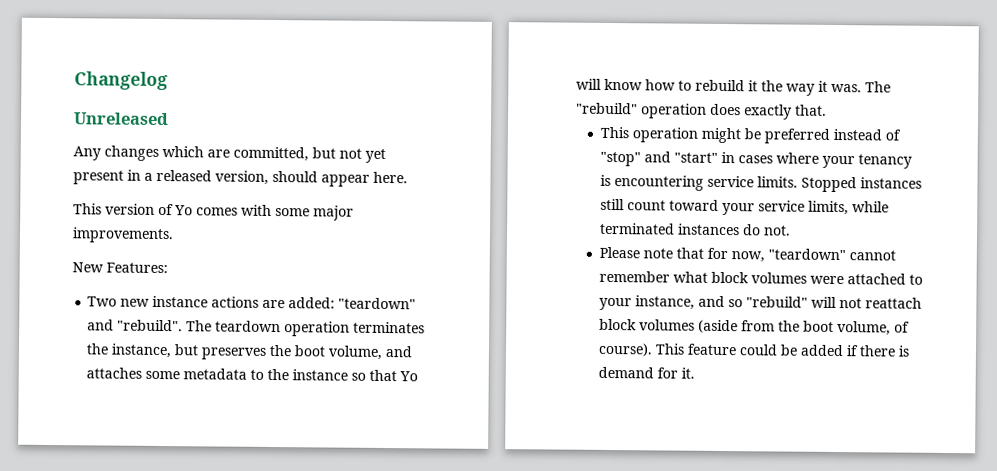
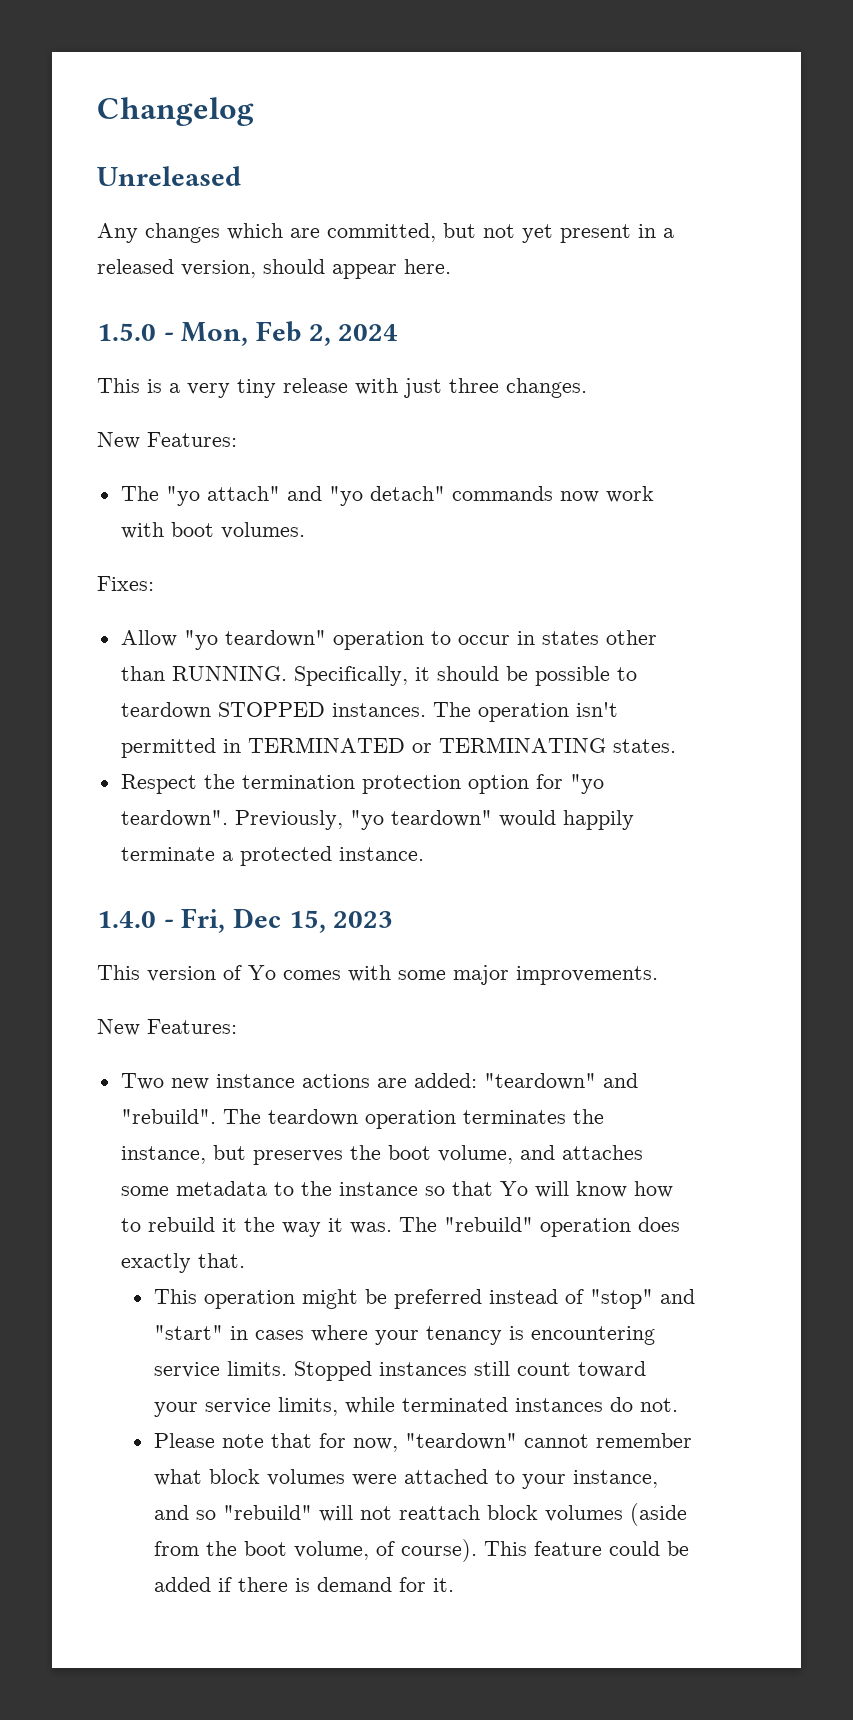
(408, 177) none -> [97,321,399,346] [97,378,587,398] [97,432,237,449] [120,486,654,506] [120,522,305,539] [97,576,154,591] [120,630,657,650] [120,666,637,686] [120,702,618,722] [120,737,676,758] [120,774,604,794] [120,810,634,830] [120,846,424,866] [97,908,394,933] // 1.5.0 - Mon, Feb 2, 2024 // This is a very tiny release with just three changes. // New Features: // The "yo attach" and "yo detach" commands now work with boot volumes. // Fixes: // Allow "yo teardown" operation to occur in states other than RUNNING. Specifically, it should be possible to teardown STOPPED instances. The operation isn't permitted in TERMINATED or TERMINATING states. // Respect the termination protection option for "yo teardown". Previously, "yo teardown" would happily terminate a protected instance. // 1.4.0 - Fri, Dec 15, 2023

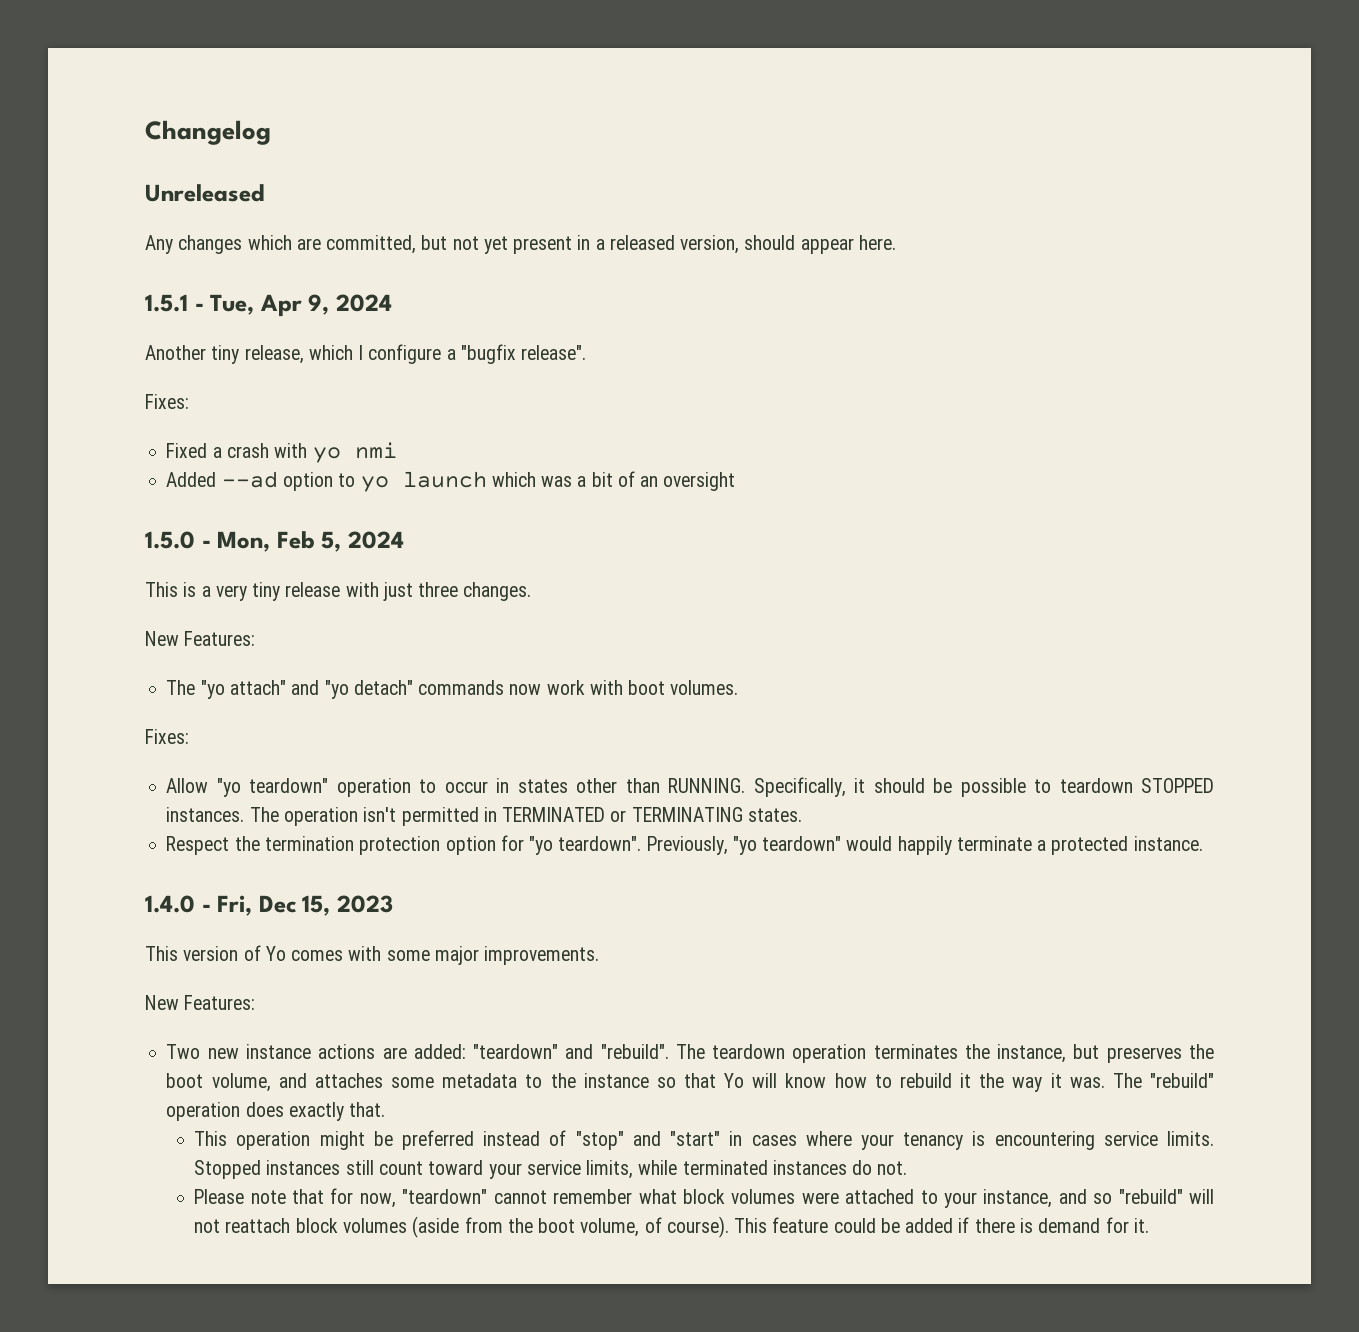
(451, 266) none -> [145,294,393,317] [145,344,587,364] [145,394,189,409] [166,442,397,463] [166,471,736,492] // 1.5.1 - Tue, Apr 9, 2024 // Another tiny release, which I configure a "bugfix release". // Fixes: // Fixed a crash with yo nmi // Added --ad option to yo launch which was a bit of an oversight
[308,324,331,346] 2, -> [321,531,342,552] 5,

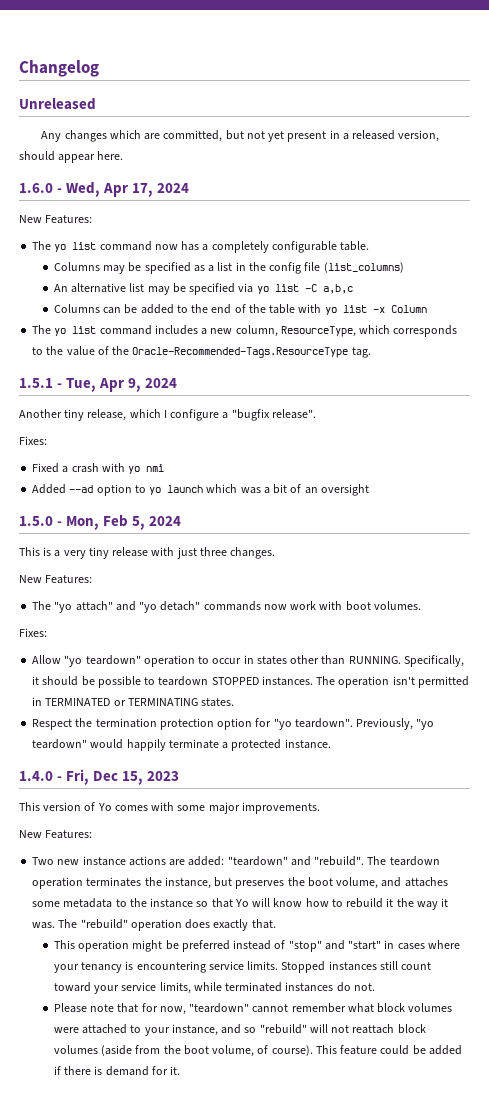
(896, 242) none -> [19,182,190,197] [19,215,93,224] [32,241,370,253] [53,262,404,274] [53,283,353,295] [53,304,427,315] [32,325,458,337] [32,346,371,358] // 1.6.0 - Wed, Apr 17, 2024 // New Features: // The yo list command now has a completely configurable table. // Columns may be specified as a list in the config file (list_columns) // An alternative list may be specified via yo list -C a,b,c // Columns can be added to the end of the table with yo list -x Column // The yo list command includes a new column, ResourceType, which corresponds to the value of the Oracle-Recommended-Tags.ResourceType tag.

